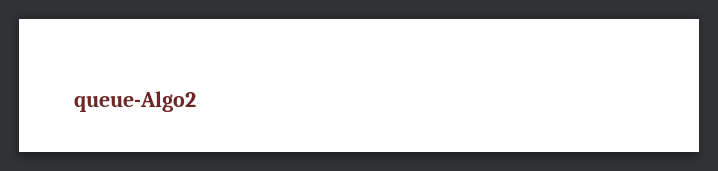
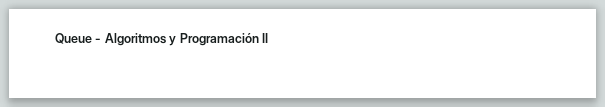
[74,91,196,112] queue-Algo2 -> [55,33,268,46] Queue - Algoritmos y Programación II

